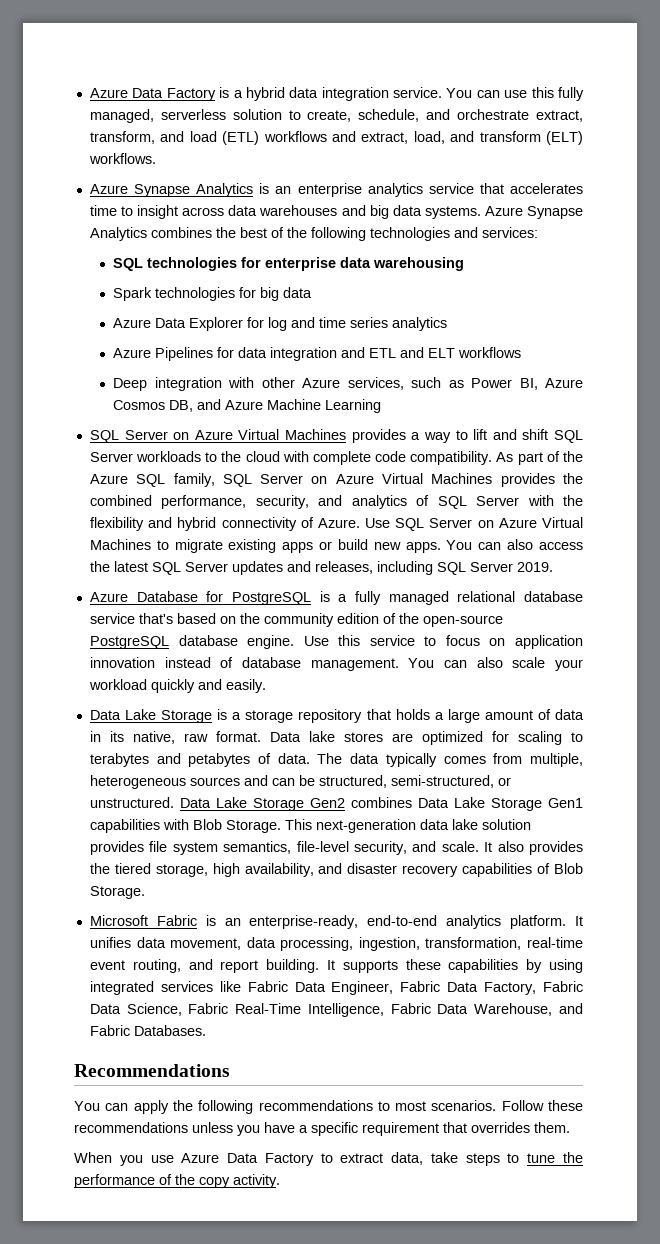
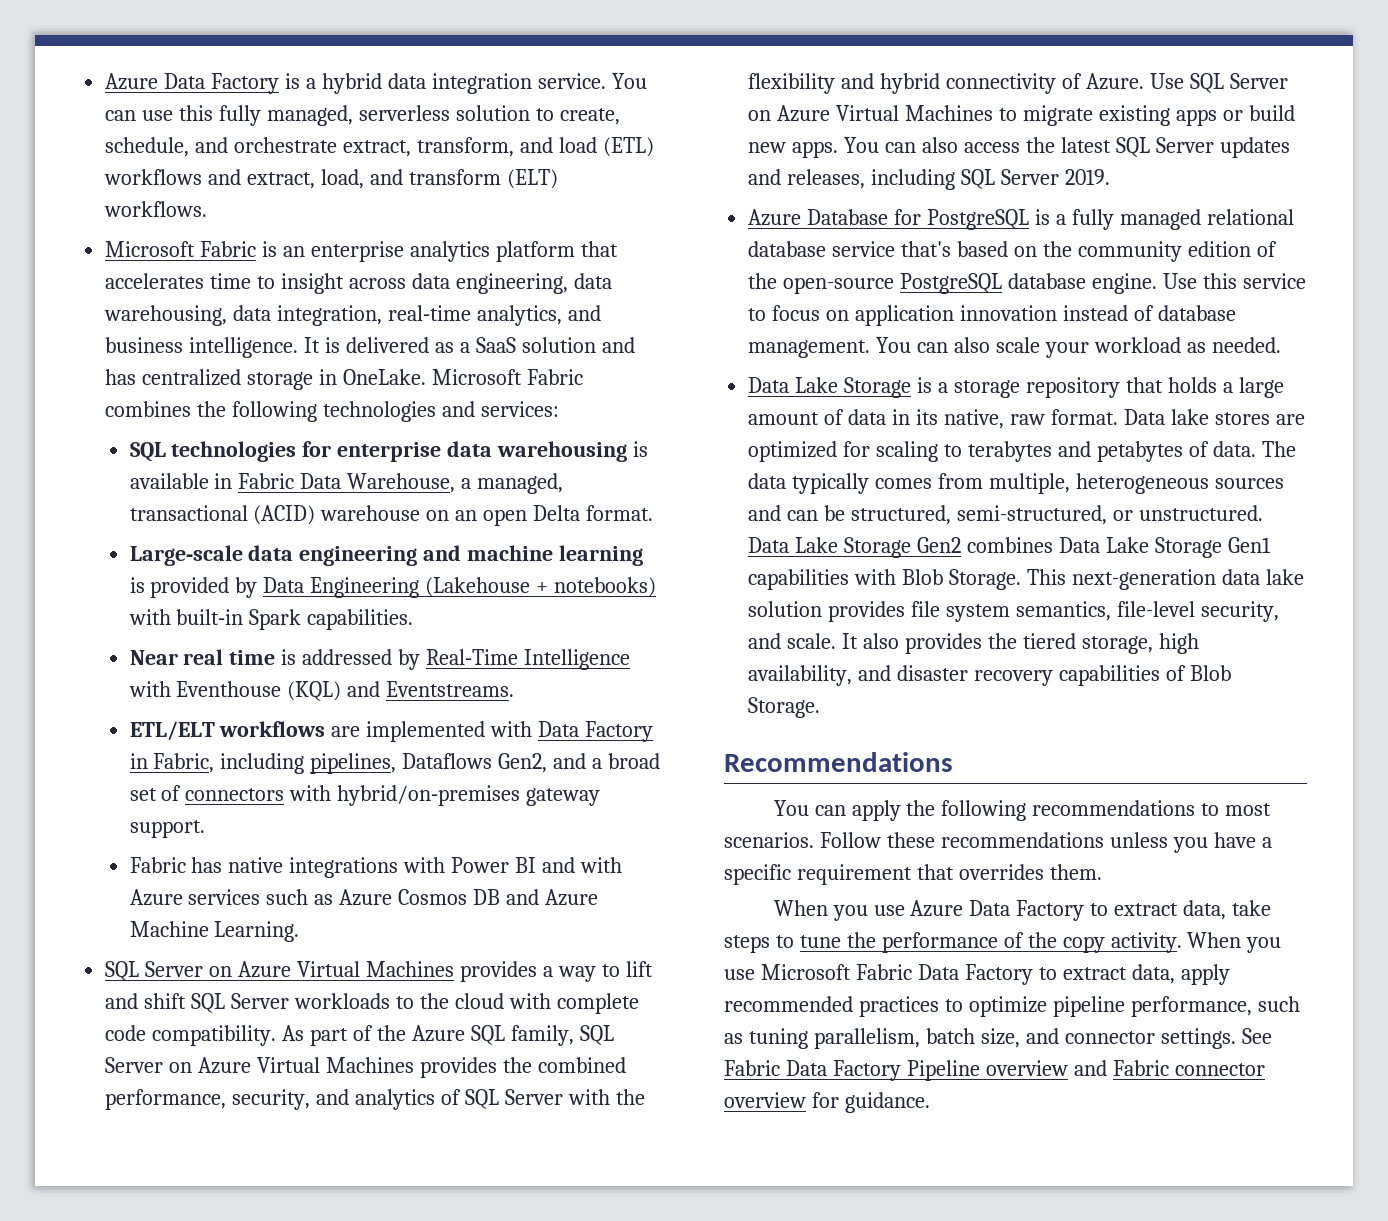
[89,183,254,197] Azure Synapse Analytics -> [105,241,257,257] Microsoft Fabric
[428,183,474,194] service -> [495,241,575,262] platform
[259,205,584,219] [89,227,284,241] warehouses and big data systems. Azure Synapse Analytics combines the best of -> [455,273,612,294] [104,305,601,326] [105,337,635,358] [105,369,583,390] [105,401,192,417] engineering, data warehousing, data integration, real‑time analytics, and business intelligence. It is delivered as a SaaS solution and has centralized storage in OneLake. Microsoft Fabric combines
[113,287,313,301] [113,317,448,331] [113,347,522,361] [113,377,538,391] // Spark technologies for big data // Azure Data Explorer for log and time series analytics // Azure Pipelines for data integration and ETL and ELT workflows // Deep integration with other Azure services, such as Power BI, -> [633,441,649,457] [129,473,564,494] [129,505,654,526] [129,545,644,566] [129,577,657,598] [128,609,414,630] [129,649,631,670] [128,681,515,701] [129,721,654,742] [129,753,661,774] [129,785,601,806] [129,820,205,838] [129,857,623,878] [129,889,334,906] is available in Fabric Data Warehouse, a managed, transactional (ACID) warehouse on an open Delta format. // Large‑scale data engineering and machine learning is provided by Data Engineering (Lakehouse + notebooks) with built‑in Spark capabilities. // Near real time is addressed by Real‑Time Intelligence with Eventhouse (KQL) and Eventstreams. // ETL/ELT workflows are implemented with Data Factory in Fabric, including pipelines, Dataflows Gen2, and a broad set of connectors with hybrid/on‑premises gateway support. // Fabric has native integrations with Power BI and with Azure services such as
[169,400,194,412] DB, -> [473,889,501,905] DB
[325,399,382,413] Learning -> [214,921,300,942] Learning.
[150,679,266,693] quickly and easily. -> [1186,337,1281,353] as needed.
[89,915,584,929] [89,937,583,951] [89,959,583,973] [89,981,583,995] [89,1003,584,1017] [89,1025,206,1036] // Microsoft Fabric is an enterprise-ready, end-to-end analytics platform. It unifies data movement, data processing, ingestion, transformation, real-time event routing, and report building. It supports these capabilities by using integrated services like Fabric Data Engineer, Fabric Data Factory, Fabric Data Science, Fabric Real-Time Intelligence, Fabric Data Warehouse, and Fabric Databases. -> (821, 707) none
(280, 1181) none -> [1187,932,1282,953] [724,964,1230,985] [724,996,1300,1017] [724,1028,1272,1049] [724,1060,1265,1081] [724,1092,930,1113] When you use Microsoft Fabric Data Factory to extract data, apply recommended practices to optimize pipeline performance, such as tuning parallelism, batch size, and connector settings. See Fabric Data Factory Pipeline overview and Fabric connector overview for guidance.

